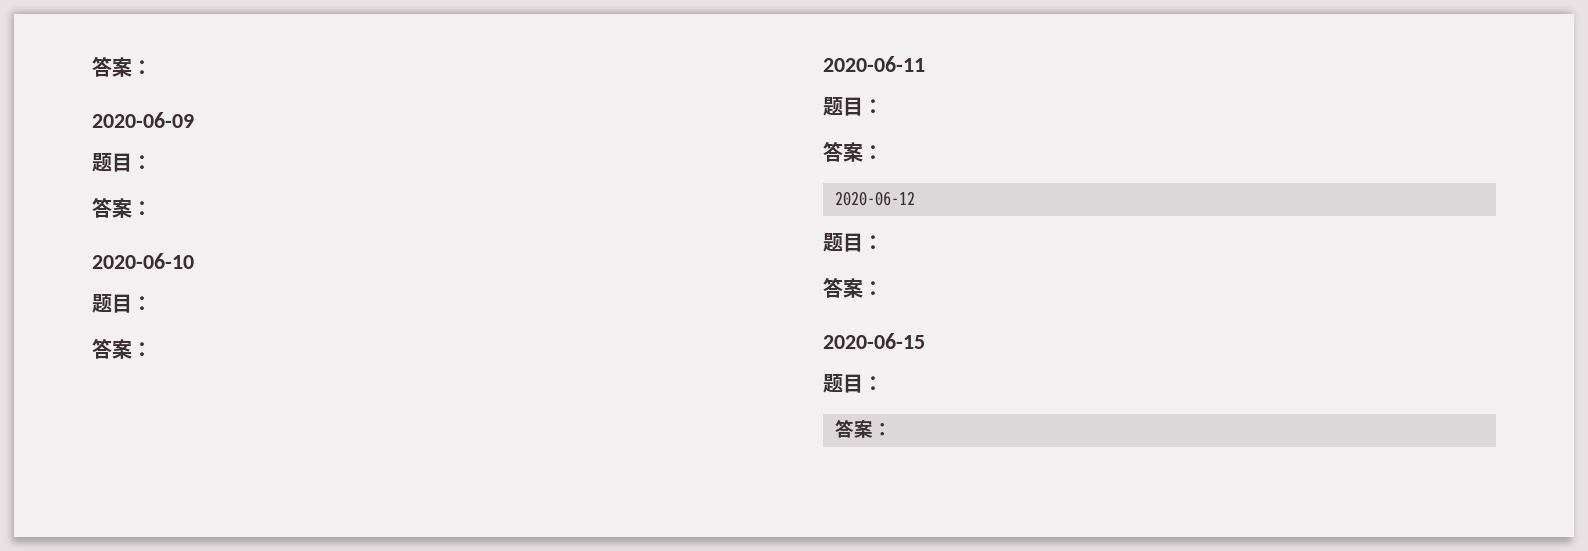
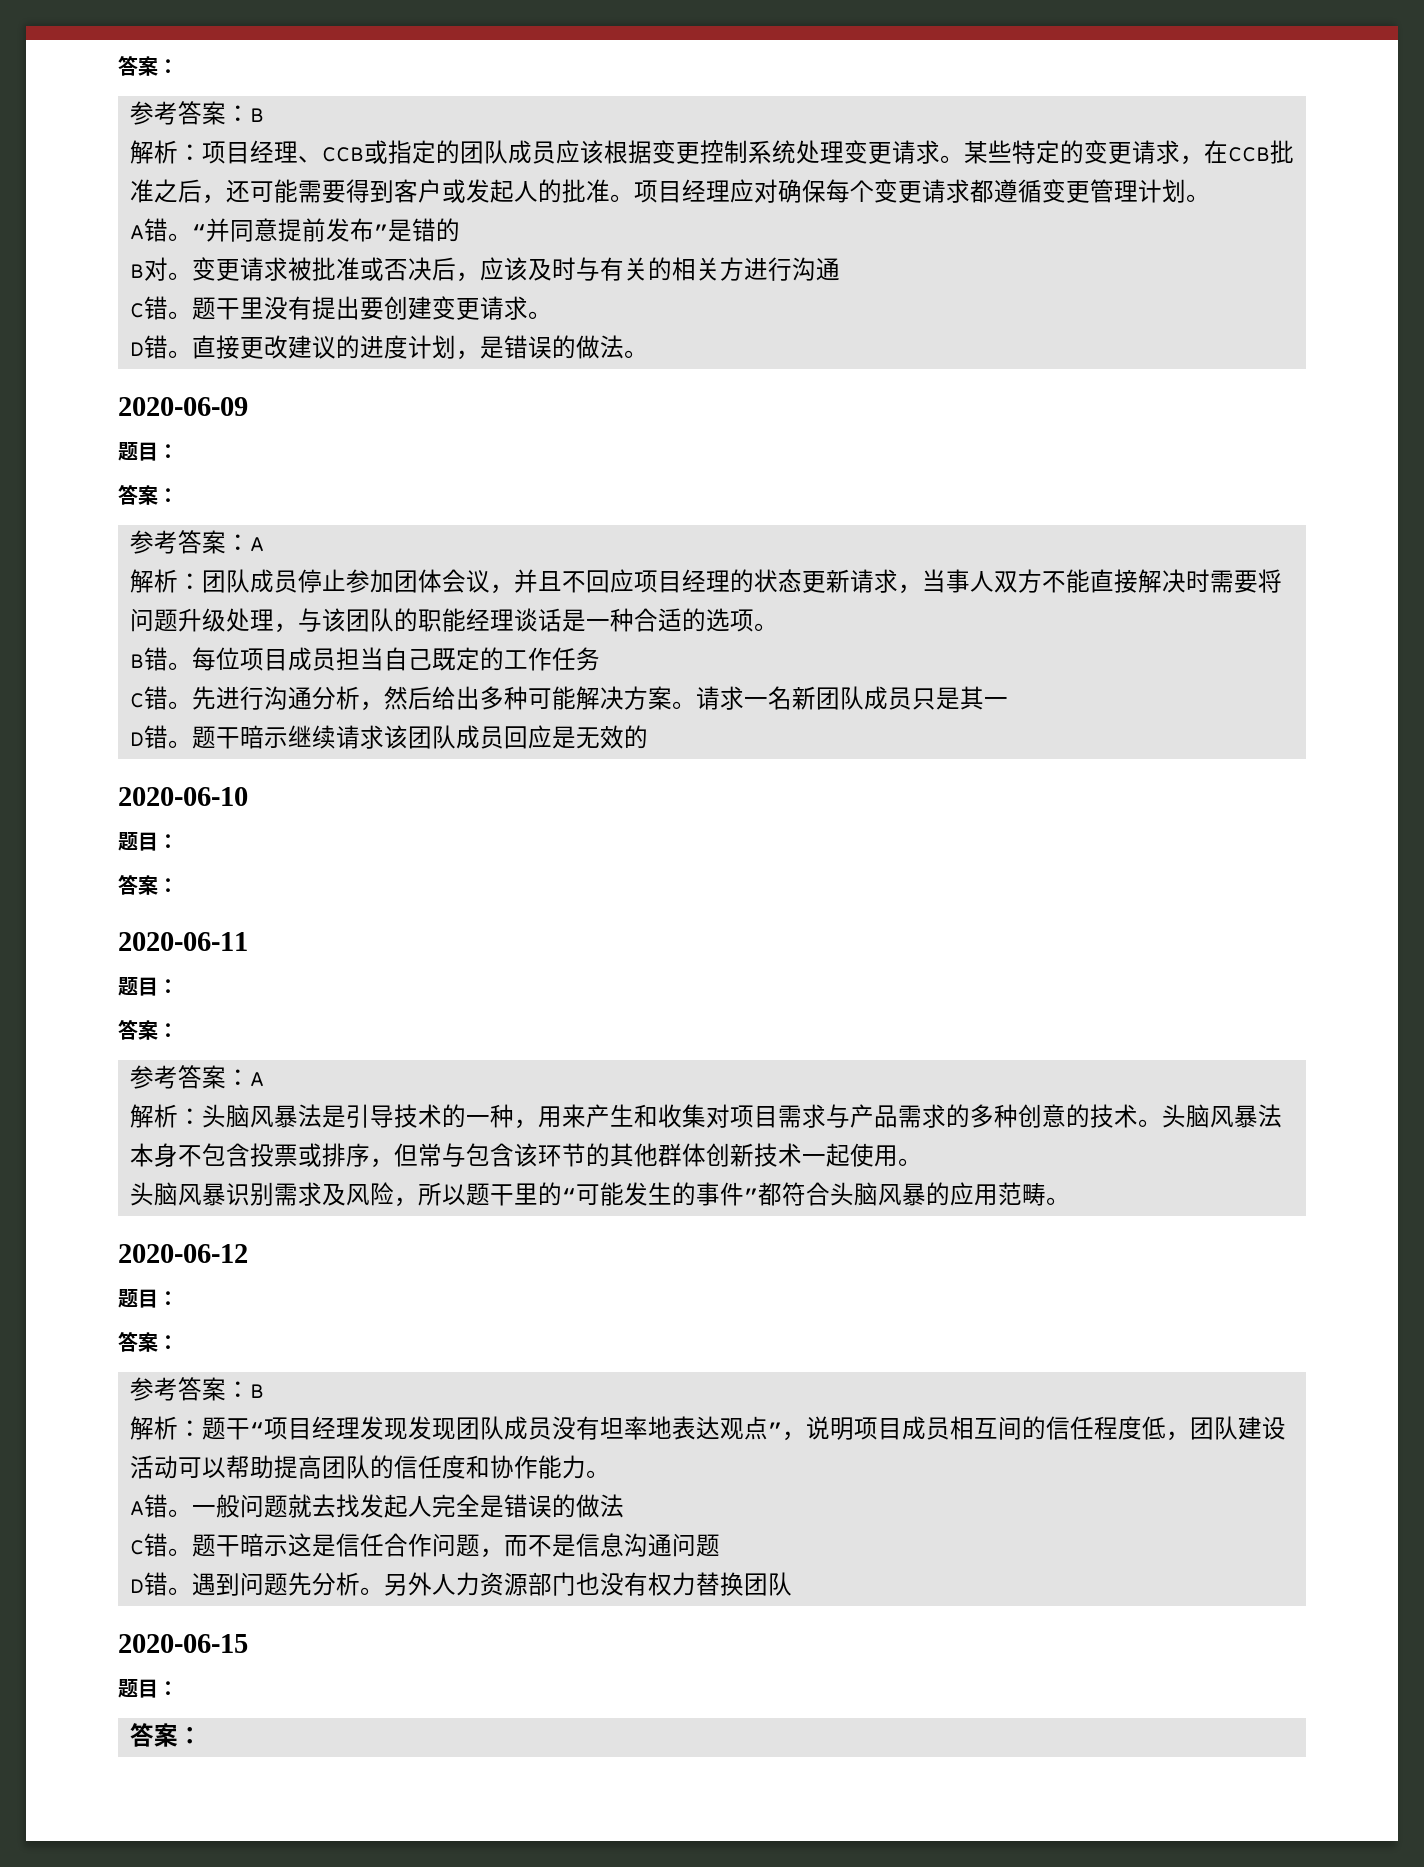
[92,56,152,77] [92,112,194,128] [92,153,152,172] [92,197,152,218] 答案： // 2020-06-09 // 题目： // 答案： -> [118,55,178,76] [130,101,264,125] [130,140,1294,165] [130,179,1210,204] [130,218,460,242] [130,257,840,282] [130,296,552,320] [130,335,648,360] [118,397,248,416] [118,442,178,461] [118,484,178,505] [130,530,264,554] [130,569,1282,594] [130,608,778,633] [130,647,600,671] [130,686,1008,711] [130,725,648,749] 答案： // 参考答案：B // 解析：项目经理、CCB或指定的团队成员应该根据变更控制系统处理变更请求。某些特定的变更请求，在CCB批准之后，还可能需要得到客户或发起人的批准。项目经理应对确保每个变更请求都遵循变更管理计划。 // A错。“并同意提前发布”是错的 // B对。变更请求被批准或否决后，应该及时与有关的相关方进行沟通 // C错。题干里没有提出要创建变更请求。 // D错。直接更改建议的进度计划，是错误的做法。 // 2020-06-09 // 题目： // 答案： // 参考答案：A // 解析：团队成员停止参加团体会议，并且不回应项目经理的状态更新请求，当事人双方不能直接解决时需要将问题升级处理，与该团队的职能经理谈话是一种合适的选项。 // B错。每位项目成员担当自己既定的工作任务 // C错。先进行沟通分析，然后给出多种可能解决方案。请求一名新团队成员只是其一 // D错。题干暗示继续请求该团队成员回应是无效的
[835,191,915,206] [823,233,883,252] [823,277,883,298] 2020-06-12 // 题目： // 答案： -> [130,1065,264,1089] [130,1104,1282,1129] [130,1143,922,1168] [130,1182,1070,1207] [118,1244,248,1263] [118,1289,178,1308] [118,1331,178,1352] [130,1377,264,1401] [130,1416,1286,1441] [130,1455,610,1479] [130,1494,624,1518] [130,1533,720,1558] [130,1572,792,1596] 参考答案：A // 解析：头脑风暴法是引导技术的一种，用来产生和收集对项目需求与产品需求的多种创意的技术。头脑风暴法本身不包含投票或排序，但常与包含该环节的其他群体创新技术一起使用。 // 头脑风暴识别需求及风险，所以题干里的“可能发生的事件”都符合头脑风暴的应用范畴。 // 2020-06-12 // 题目： // 答案： // 参考答案：B // 解析：题干“项目经理发现发现团队成员没有坦率地表达观点”，说明项目成员相互间的信任程度低，团队建设活动可以帮助提高团队的信任度和协作能力。 // A错。一般问题就去找发起人完全是错误的做法 // C错。题干暗示这是信任合作问题，而不是信息沟通问题 // D错。遇到问题先分析。另外人力资源部门也没有权力替换团队

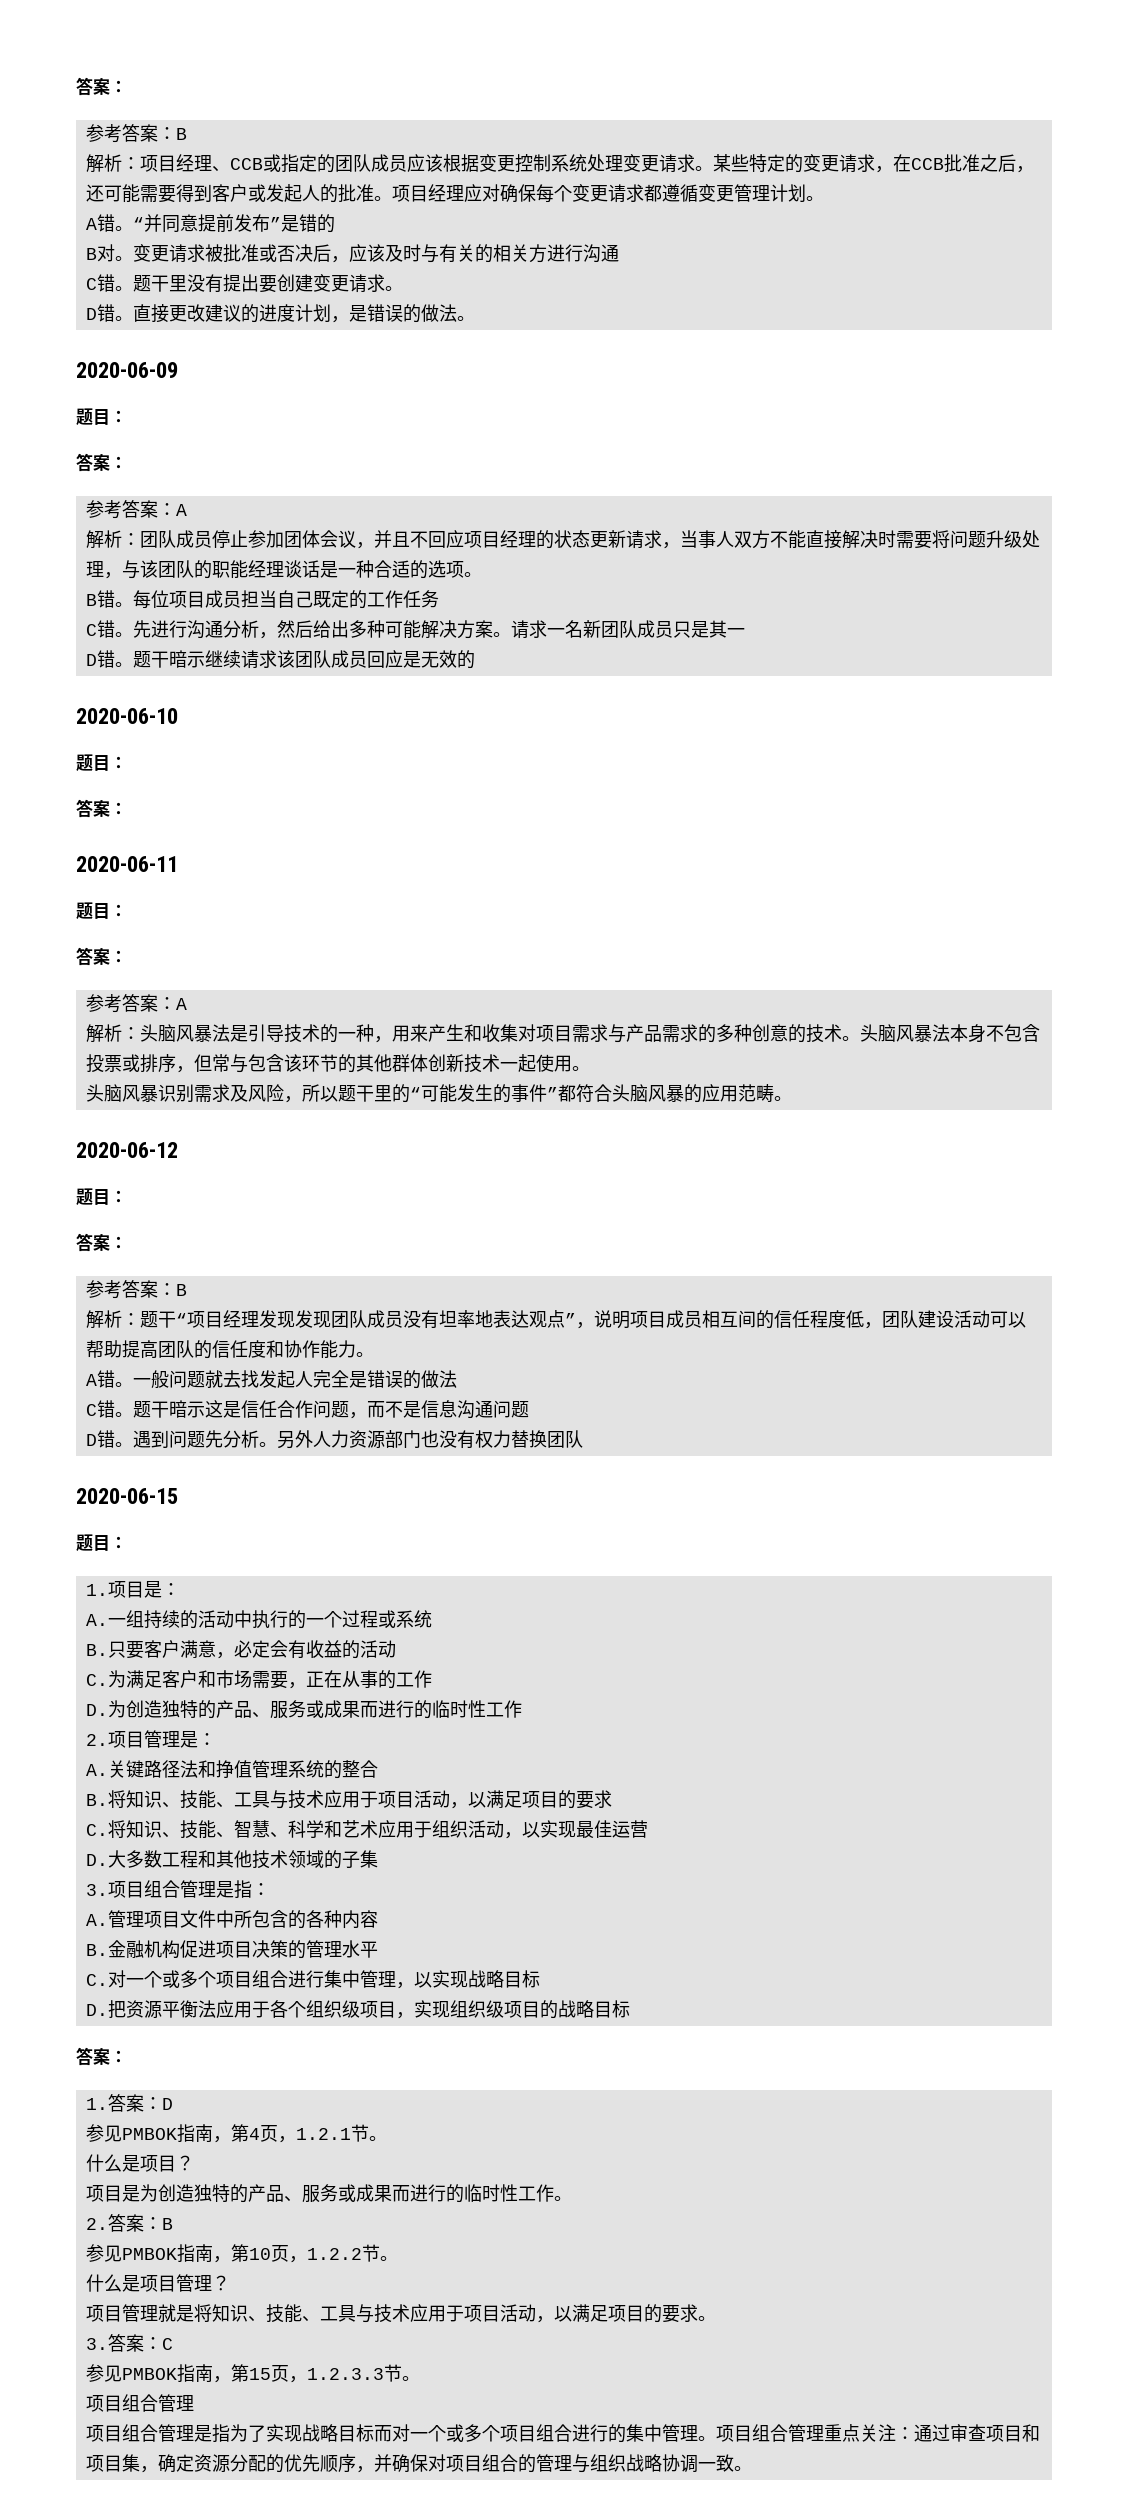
[130,1723,202,1747] 答案： -> [86,1581,181,1598] [86,1610,433,1629] [86,1640,397,1659] [86,1670,433,1689] [86,1700,523,1719] [86,1730,217,1748] [86,1760,379,1779] [86,1790,613,1809] [86,1820,649,1839] [86,1850,379,1869] [86,1880,271,1899] [86,1910,379,1929] [86,1940,379,1959] [86,1970,541,1989] [86,2000,631,2019] [76,2047,127,2066] [86,2094,174,2112] [86,2124,388,2143] [86,2154,195,2172] [86,2184,573,2203] [86,2214,174,2232] [86,2244,399,2263] [86,2274,231,2292] [86,2304,717,2323] [86,2334,174,2352] [86,2364,421,2383] [86,2394,195,2412] [86,2424,1041,2443] [86,2454,753,2473] 1.项目是： // A.一组持续的活动中执行的一个过程或系统 // B.只要客户满意，必定会有收益的活动 // C.为满足客户和市场需要，正在从事的工作 // D.为创造独特的产品、服务或成果而进行的临时性工作 // 2.项目管理是： // A.关键路径法和挣值管理系统的整合 // B.将知识、技能、工具与技术应用于项目活动，以满足项目的要求 // C.将知识、技能、智慧、科学和艺术应用于组织活动，以实现最佳运营 // D.大多数工程和其他技术领域的子集 // 3.项目组合管理是指： // A.管理项目文件中所包含的各种内容 // B.金融机构促进项目决策的管理水平 // C.对一个或多个项目组合进行集中管理，以实现战略目标 // D.把资源平衡法应用于各个组织级项目，实现组织级项目的战略目标 // 答案： // 1.答案：D // 参见PMBOK指南，第4页，1.2.1节。 // 什么是项目？ // 项目是为创造独特的产品、服务或成果而进行的临时性工作。 // 2.答案：B // 参见PMBOK指南，第10页，1.2.2节。 // 什么是项目管理？ // 项目管理就是将知识、技能、工具与技术应用于项目活动，以满足项目的要求。 // 3.答案：C // 参见PMBOK指南，第15页，1.2.3.3节。 // 项目组合管理 // 项目组合管理是指为了实现战略目标而对一个或多个项目组合进行的集中管理。项目组合管理重点关注：通过审查项目和项目集，确定资源分配的优先顺序，并确保对项目组合的管理与组织战略协调一致。

